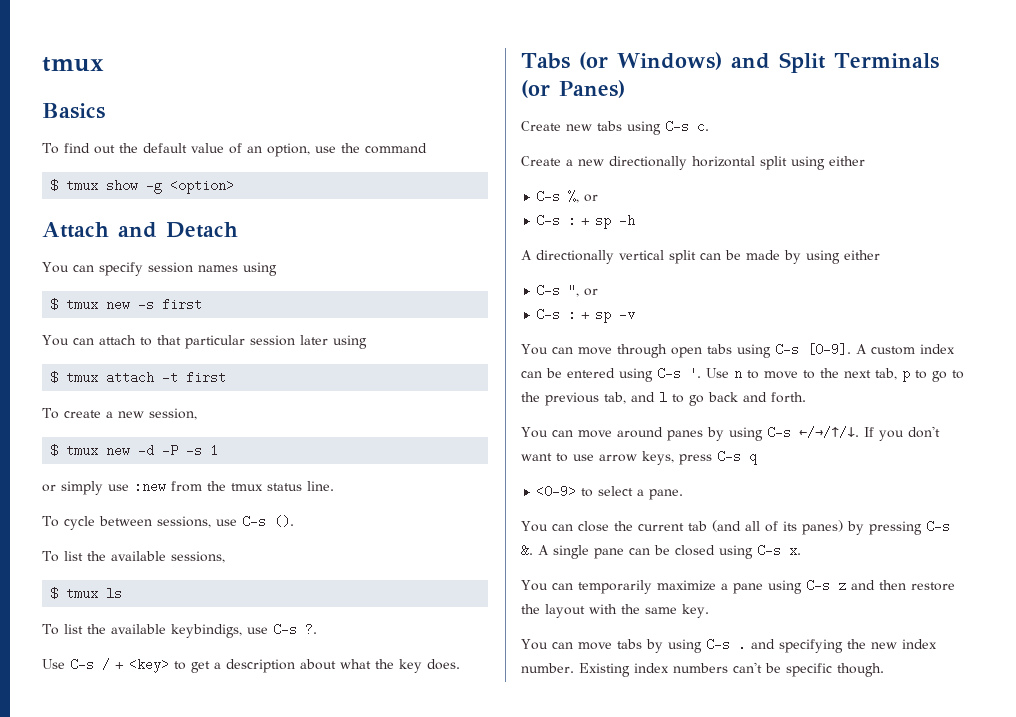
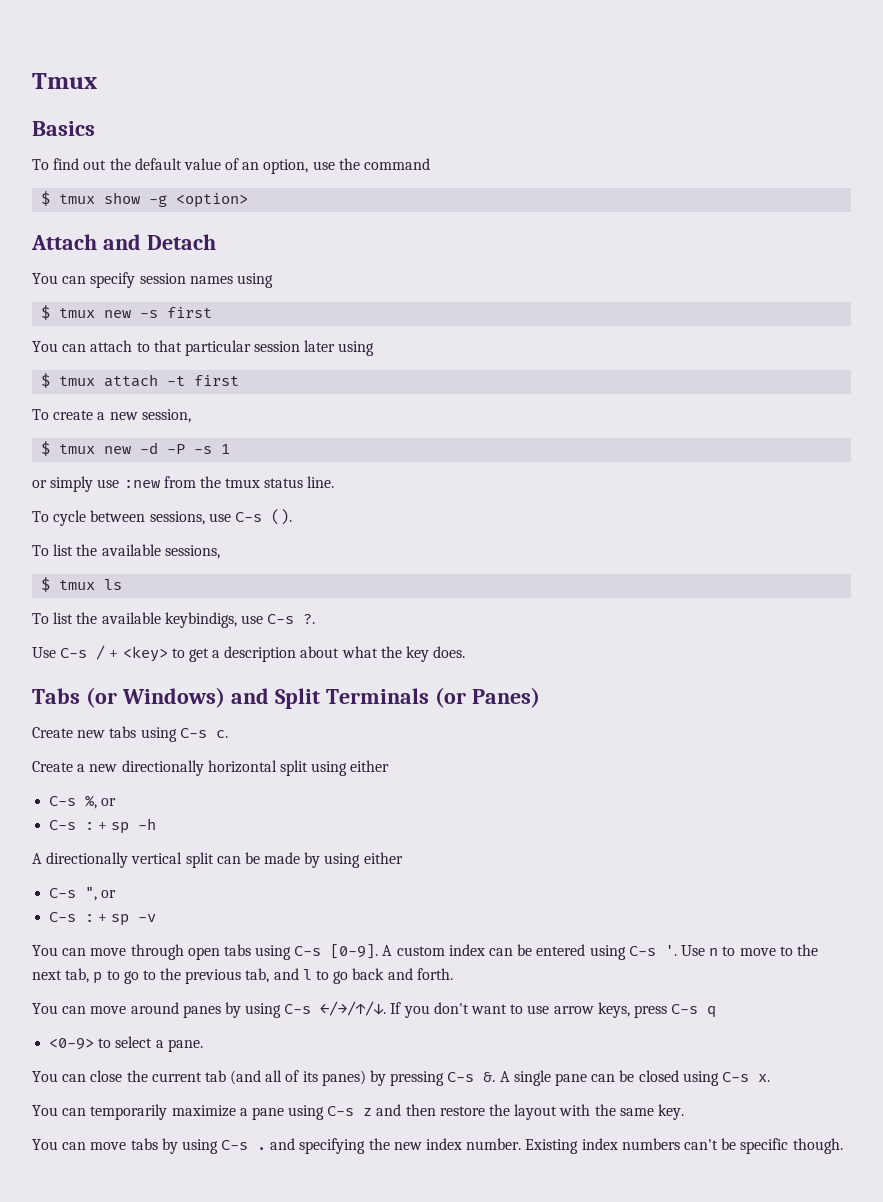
[42,57,104,72] tmux -> [32,73,97,89] Tmux

